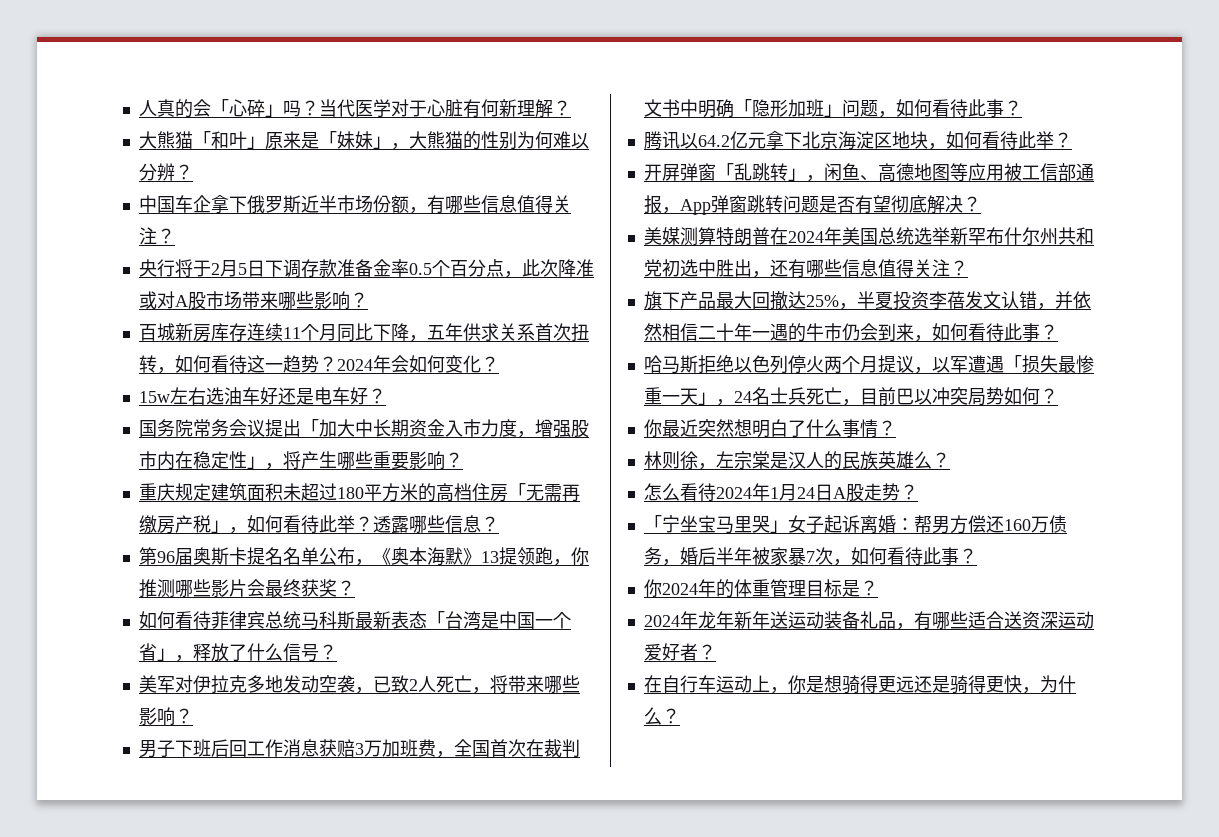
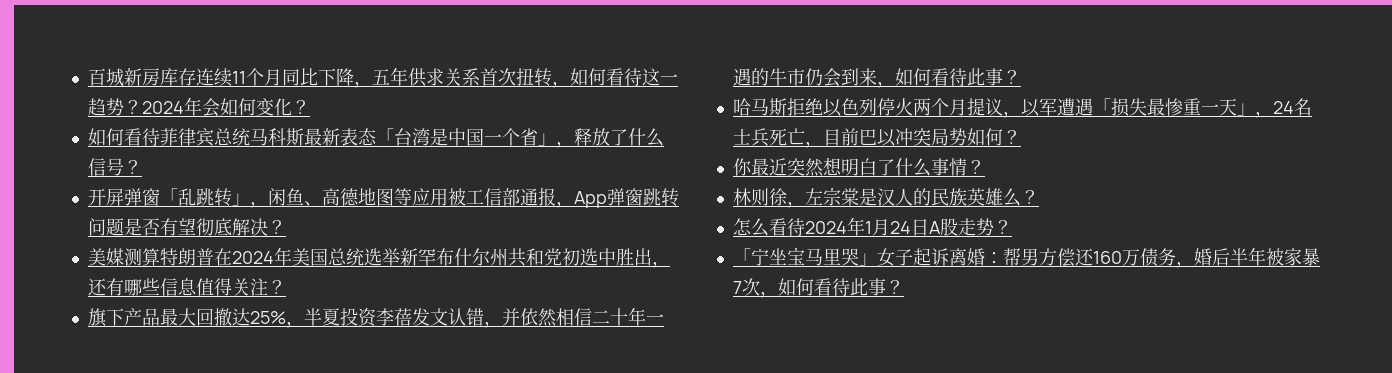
[138,99,571,118] [138,131,589,150] [138,163,193,181] [138,195,571,214] [138,227,175,245] [138,259,594,278] [138,291,368,310] 人真的会「心碎」吗？当代医学对于心脏有何新理解？ // 大熊猫「和叶」原来是「妹妹」，大熊猫的性别为何难以分辨？ // 中国车企拿下俄罗斯近半市场份额，有哪些信息值得关注？ // 央行将于2月5日下调存款准备金率0.5个百分点，此次降准或对A股市场带来哪些影响？ // -> (87, 77) none
[138,387,386,405] [138,419,589,438] [138,451,463,470] [138,483,580,502] [138,515,499,534] [138,547,589,566] [138,579,355,598] // 15w左右选油车好还是电车好？ // 国务院常务会议提出「加大中长期资金入市力度，增强股市内在稳定性」，将产生哪些重要影响？ // 重庆规定建筑面积未超过180平方米的高档住房「无需再缴房产税」，如何看待此举？透露哪些信息？ // 第96届奥斯卡提名名单公布，《奥本海默》13提领跑，你推测哪些影片会最终获奖？ -> (310, 107) none
[138,675,580,694] [138,707,193,726] [138,739,580,758] [643,99,1022,118] [643,131,1072,150] // 美军对伊拉克多地发动空袭，已致2人死亡，将带来哪些影响？ // 男子下班后回工作消息获赔3万加班费，全国首次在裁判文书中明确「隐形加班」问题，如何看待此事？ // 腾讯以64.2亿元拿下北京海淀区地块，如何看待此举？ -> (142, 167) none
[643,579,878,598] [643,611,1094,630] [643,643,716,661] [643,675,1076,694] [643,707,680,725] // 你2024年的体重管理目标是？ // 2024年龙年新年送运动装备礼品，有哪些适合送资深运动爱好者？ // 在自行车运动上，你是想骑得更远还是骑得更快，为什么？ -> (904, 287) none

